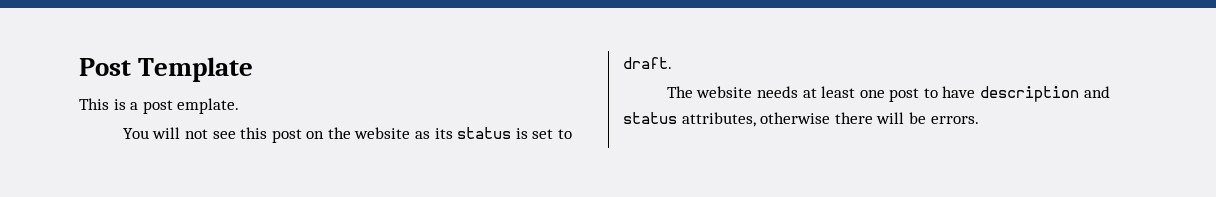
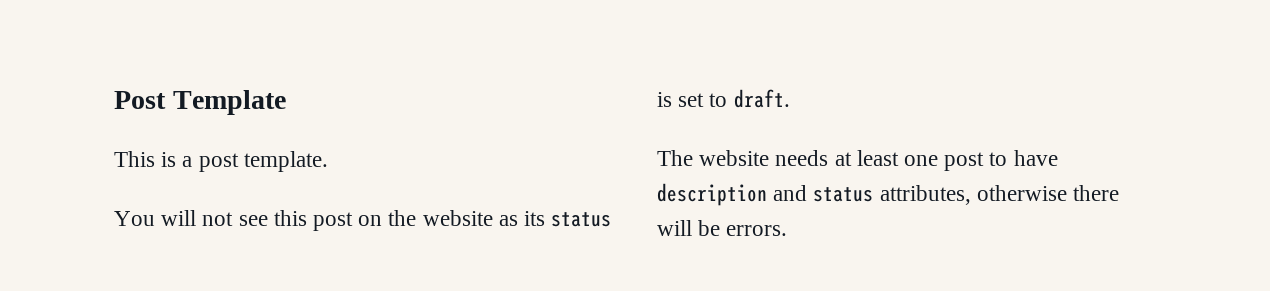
[177,98,240,114] emplate. -> [243,151,328,172] template.

